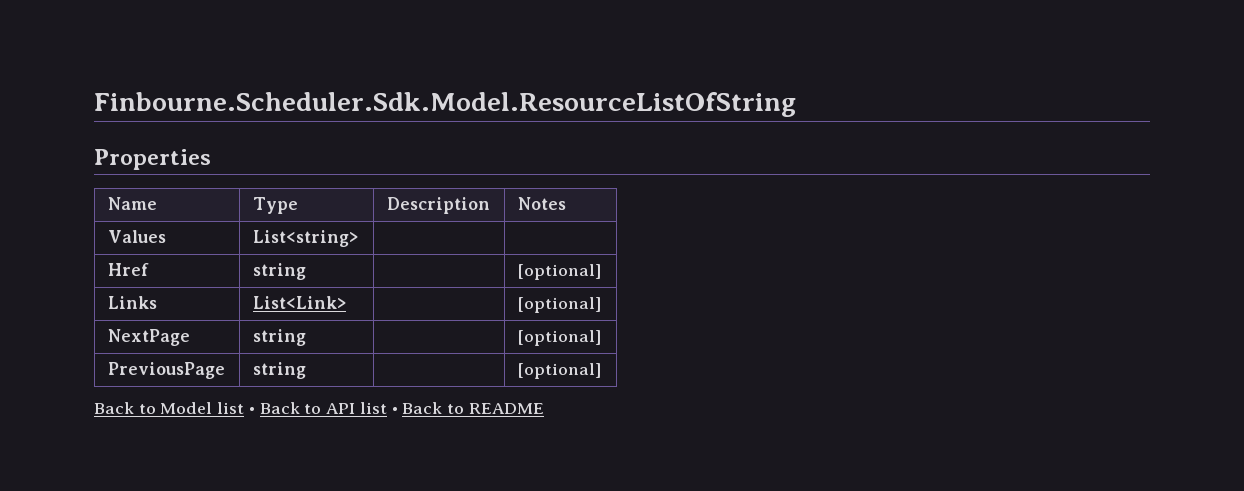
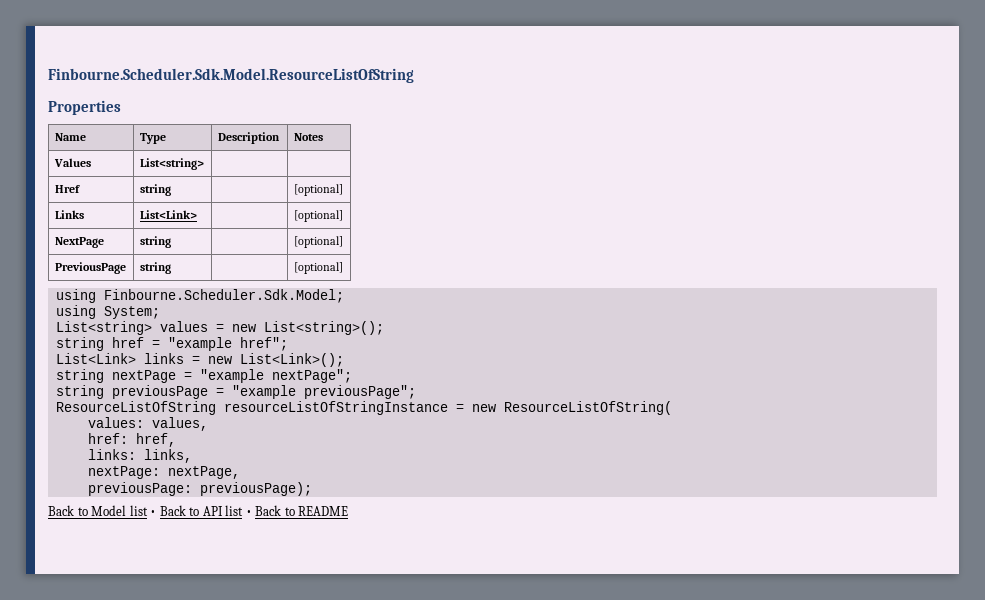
(601, 371) none -> [55,289,344,303] [55,305,160,319] [55,321,384,335] [55,337,288,351] [55,353,344,367] [55,369,352,383] [55,385,416,399] [55,401,672,415] [87,417,208,431] [87,433,176,447] [87,449,192,463] [87,466,240,479] [87,482,312,496] // using Finbourne.Scheduler.Sdk.Model; // using System; // List<string> values = new List<string>(); // string href = "example href"; // List<Link> links = new List<Link>(); // string nextPage = "example nextPage"; // string previousPage = "example previousPage"; // ResourceListOfString resourceListOfStringInstance = new ResourceListOfString( // values: values, // href: href, // links: links, // nextPage: nextPage, // previousPage: previousPage);

